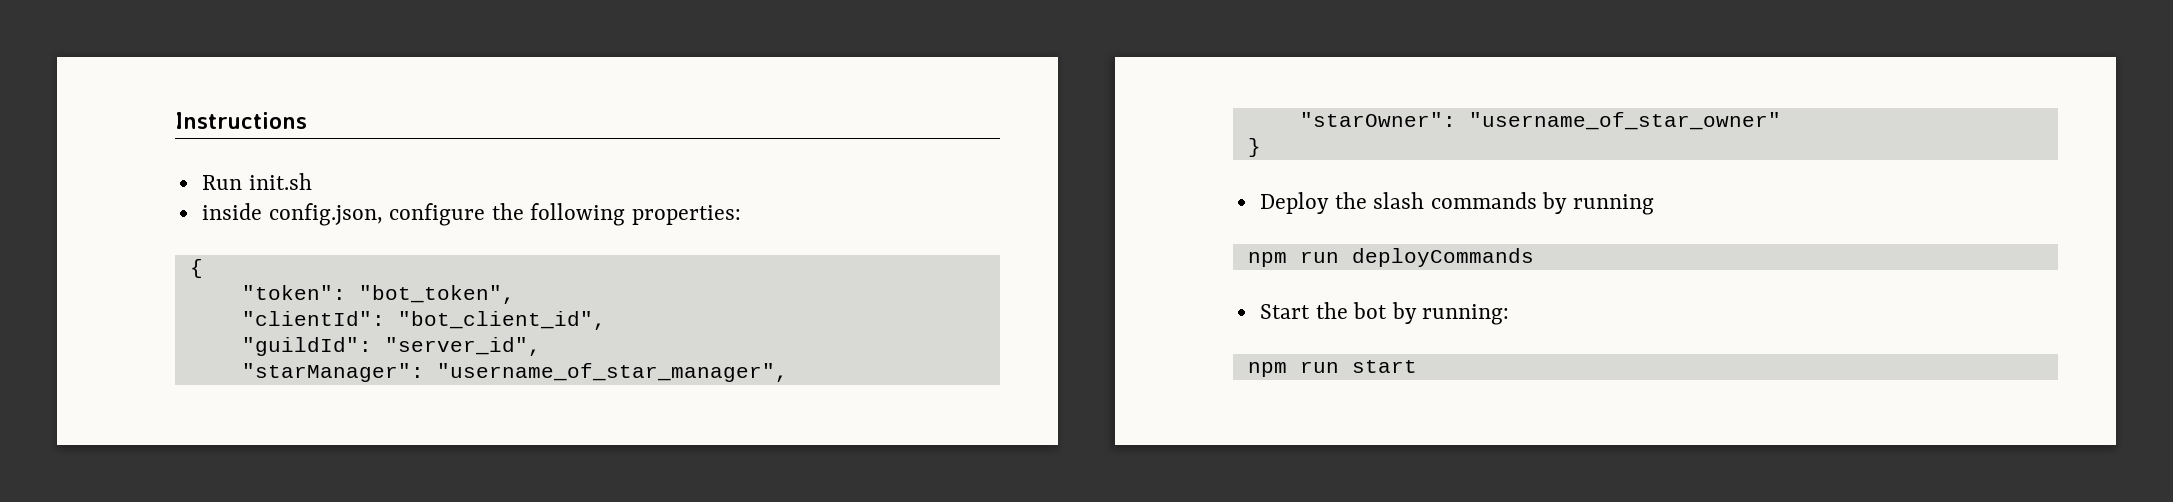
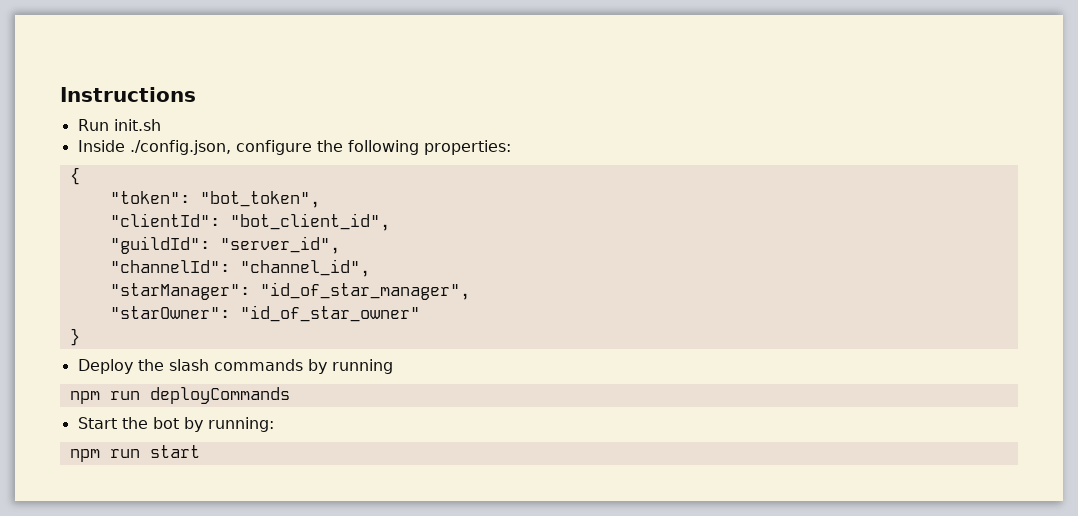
[201,203,383,226] inside config.json, -> [77,140,231,155] Inside ./config.json,
(541, 346) none -> [109,259,370,277] // "channelId": "channel_id",
[436,363,788,382] "username_of_star_manager", -> [259,282,470,300] "id_of_star_manager",
[1468,112,1781,130] "username_of_star_owner" -> [239,305,420,322] "id_of_star_owner"

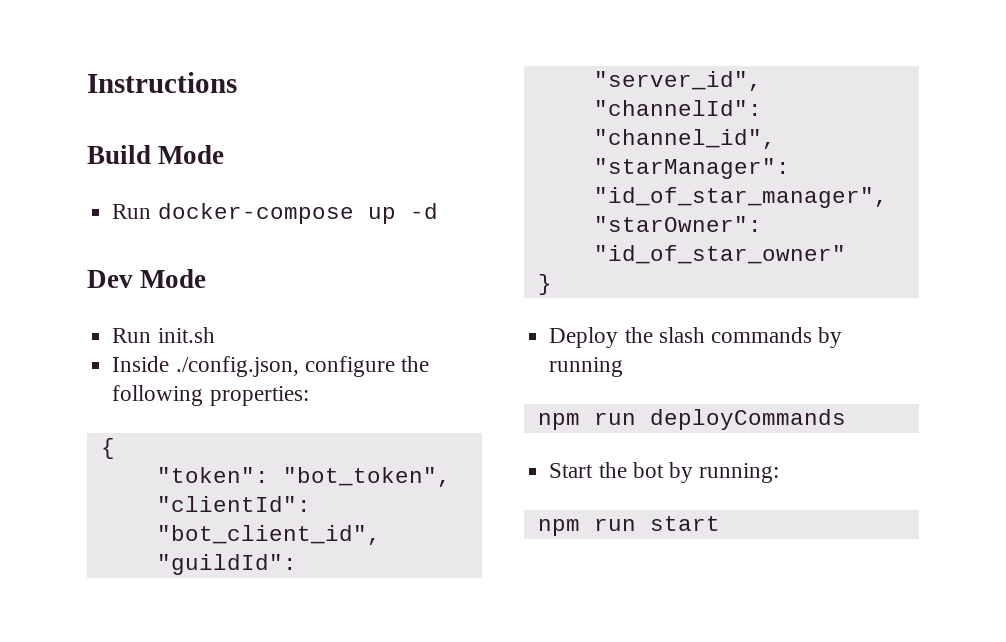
(196, 94) none -> [87,145,225,164] [112,203,438,224] [87,269,207,288] // Build Mode // Run docker-compose up -d // Dev Mode

